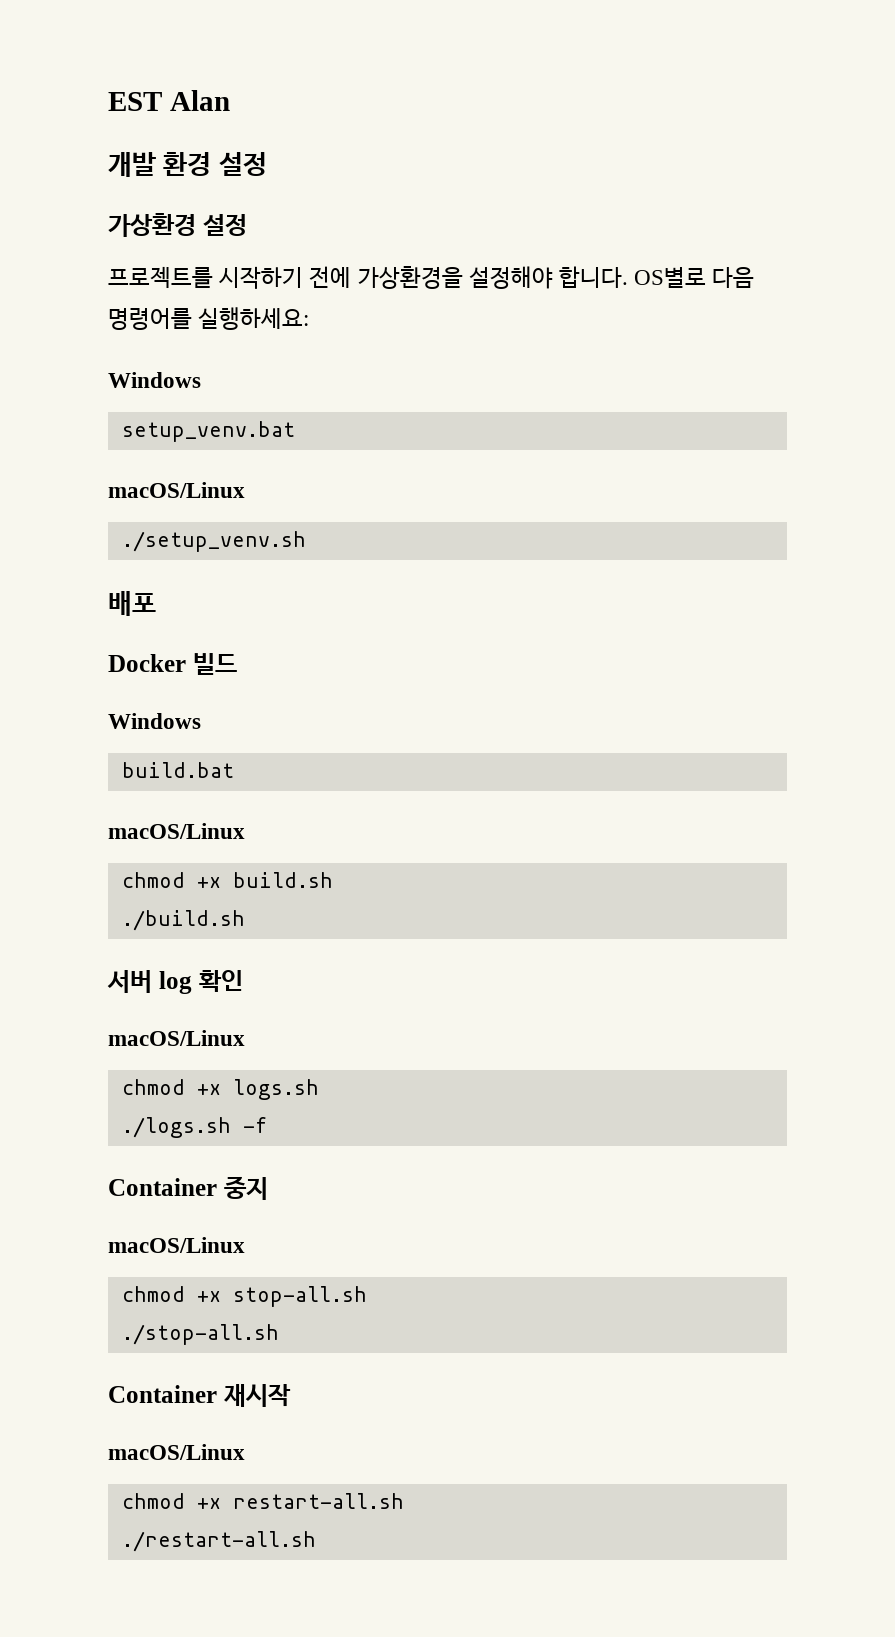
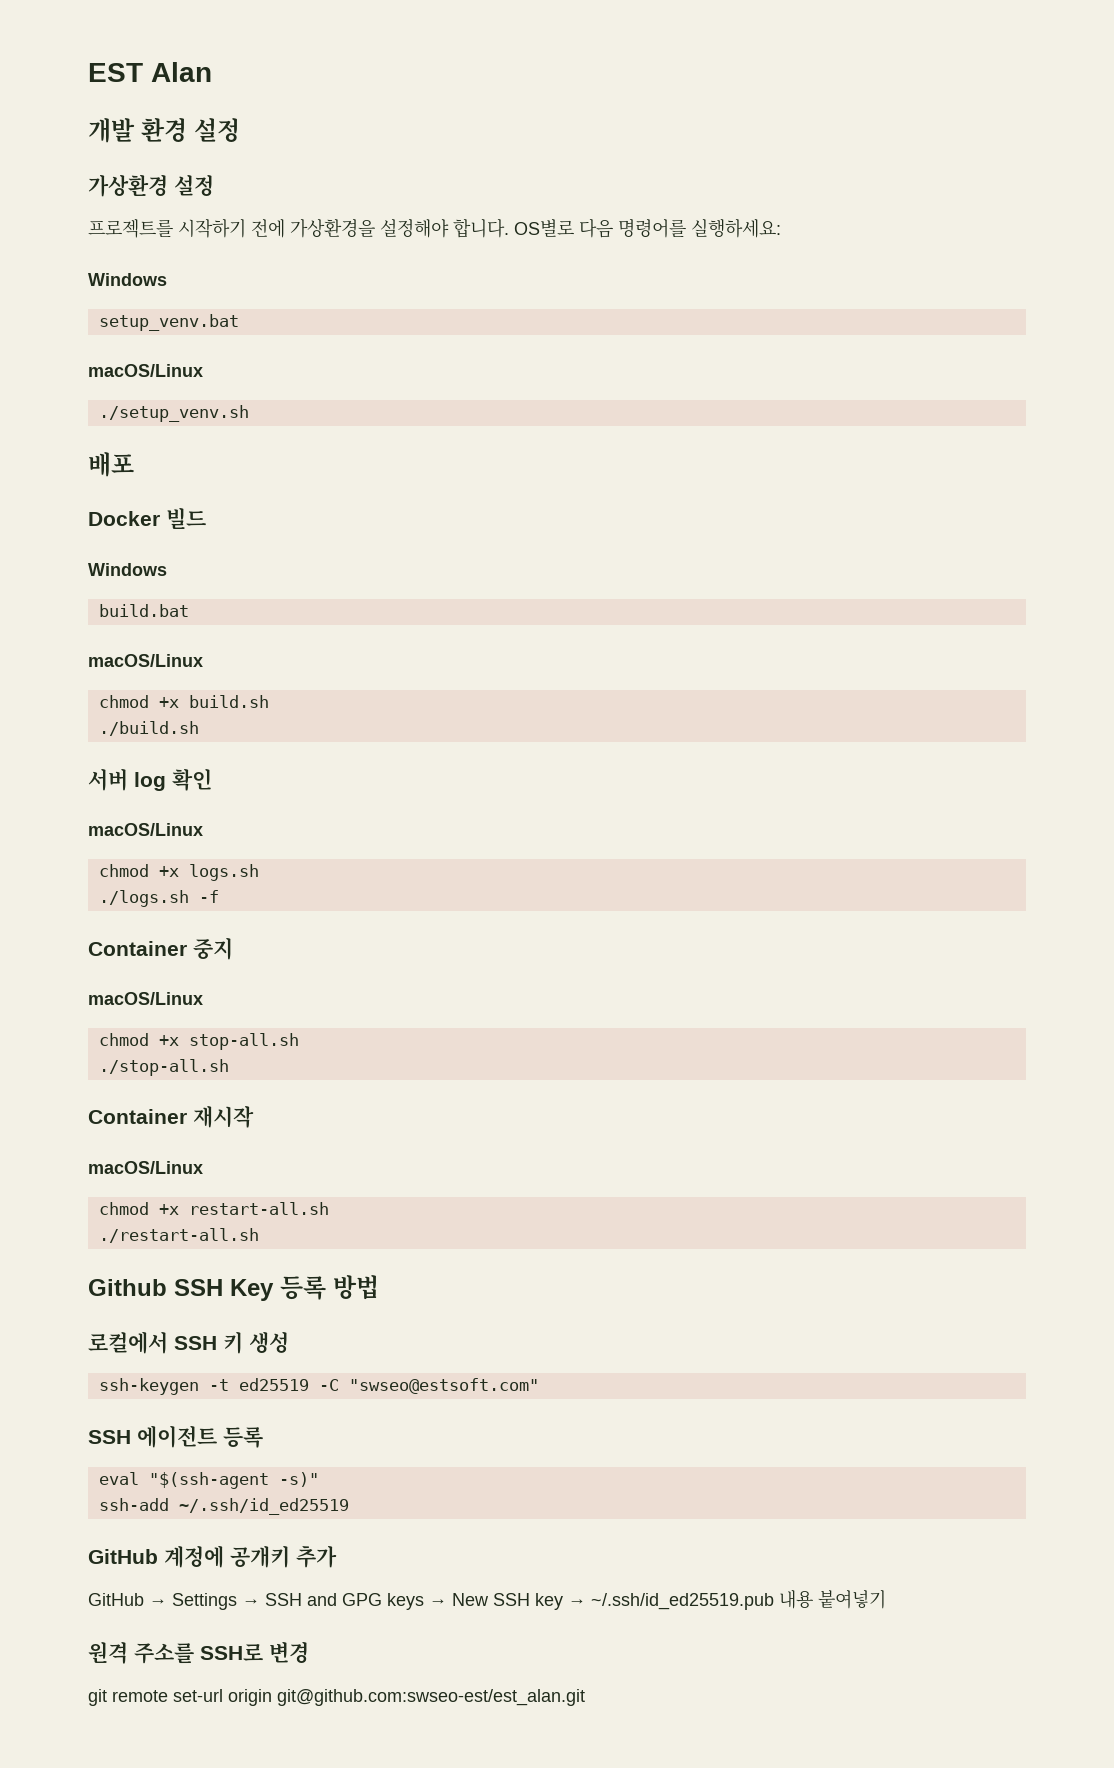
(316, 1541) none -> [88,1275,379,1301] [88,1331,289,1354] [98,1378,539,1395] [88,1425,263,1448] [98,1472,319,1489] [98,1498,349,1515] [88,1545,337,1568] [88,1590,886,1610] [88,1641,309,1664] [88,1689,585,1706] // Github SSH Key 등록 방법 // 로컬에서 SSH 키 생성 // ssh-keygen -t ed25519 -C "swseo@estsoft.com" // SSH 에이전트 등록 // eval "$(ssh-agent -s)" // ssh-add ~/.ssh/id_ed25519 // GitHub 계정에 공개키 추가 // GitHub → Settings → SSH and GPG keys → New SSH key → ~/.ssh/id_ed25519.pub 내용 붙여넣기 // 원격 주소를 SSH로 변경 // git remote set-url origin git@github.com:swseo-est/est_alan.git

